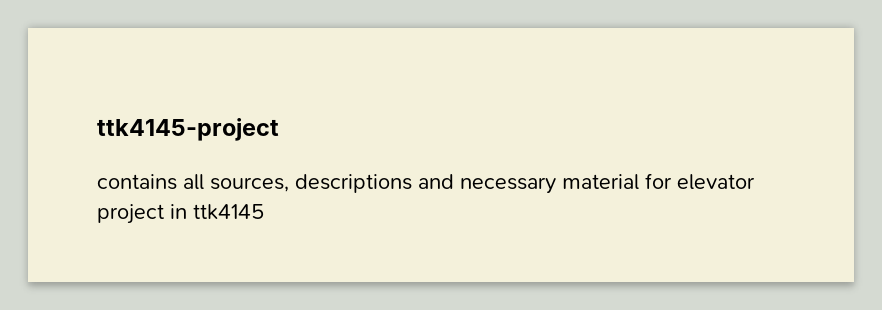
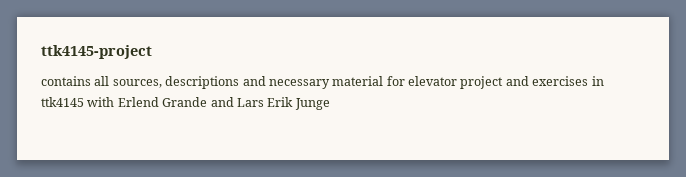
[170,204,264,220] in ttk4145 -> [505,76,604,86] [41,97,330,110] and exercises in ttk4145 with Erlend Grande and Lars Erik Junge

